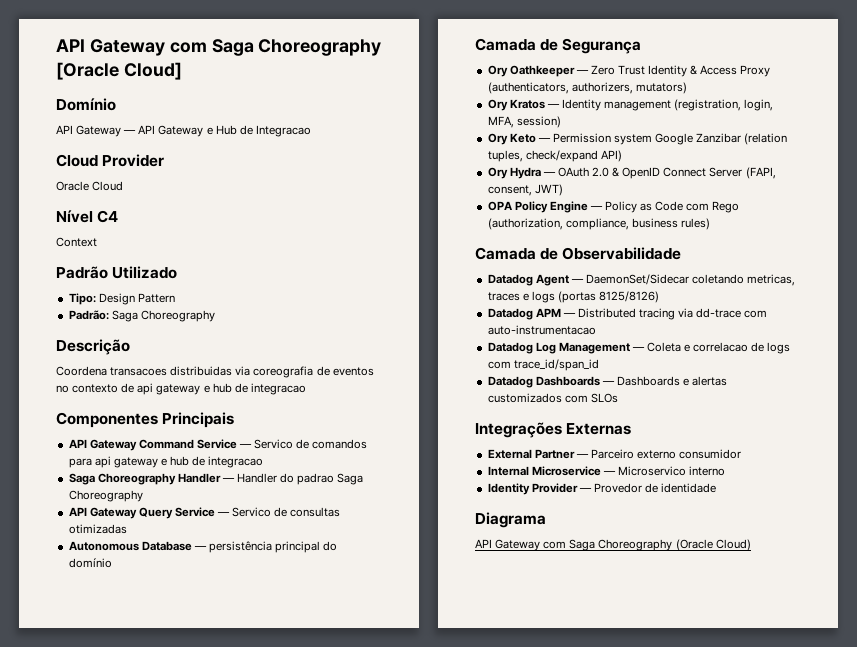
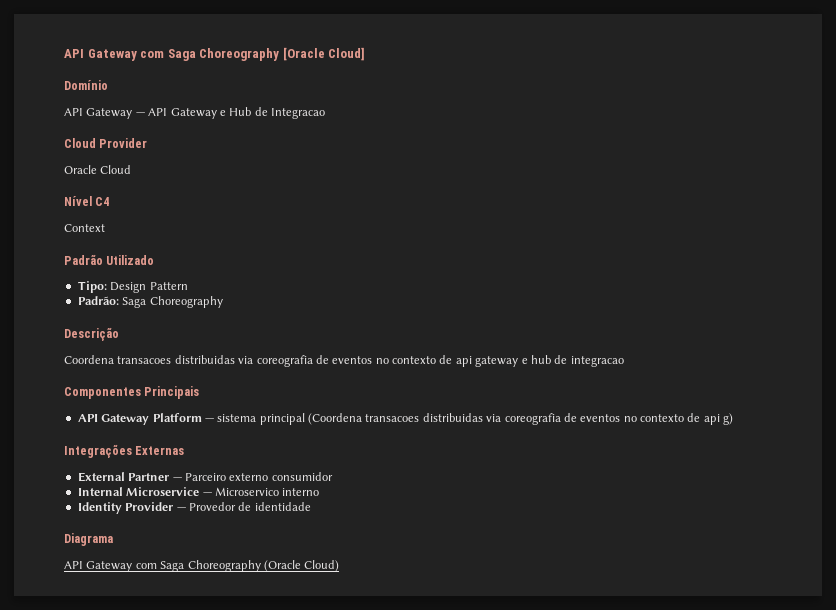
[138,439,368,449] [68,456,264,468] [68,473,364,485] [68,490,143,502] [68,507,341,519] [68,524,127,534] [68,541,338,553] [68,558,112,568] [475,38,642,54] [487,65,771,77] [487,82,687,94] [487,99,774,111] [487,116,561,128] [487,133,788,145] [487,150,622,162] [487,167,776,179] [487,184,563,196] [487,201,740,213] [487,218,710,230] [475,247,682,260] [487,274,796,286] [487,291,660,303] [487,308,768,320] [487,325,596,335] [487,342,791,354] [487,359,599,371] [487,376,728,388] [487,393,618,403] Command Service — Servico de comandos para api gateway e hub de integracao // Saga Choreography Handler — Handler do padrao Saga Choreography // API Gateway Query Service — Servico de consultas otimizadas // Autonomous Database — persistência principal do domínio // Camada de Segurança // Ory Oathkeeper — Zero Trust Identity & Access Proxy (authenticators, authorizers, mutators) // Ory Kratos — Identity management (registration, login, MFA, session) // Ory Keto — Permission system Google Zanzibar (relation tuples, check/expand API) // Ory Hydra — OAuth 2.0 & OpenID Connect Server (FAPI, consent, JWT) // OPA Policy Engine — Policy as Code com Rego (authorization, compliance, business rules) // Camada de Observabilidade // Datadog Agent — DaemonSet/Sidecar coletando metricas, traces e logs (portas 8125/8126) // Datadog APM — Distributed tracing via dd-trace com auto-instrumentacao // Datadog Log Management — Coleta e correlacao de logs com trace_id/span_id // Datadog Dashboards — Dashboards e alertas customizados com SLOs -> [152,413,734,425] Platform — sistema principal (Coordena transacoes distribuidas via coreografia de eventos no contexto de api g)

